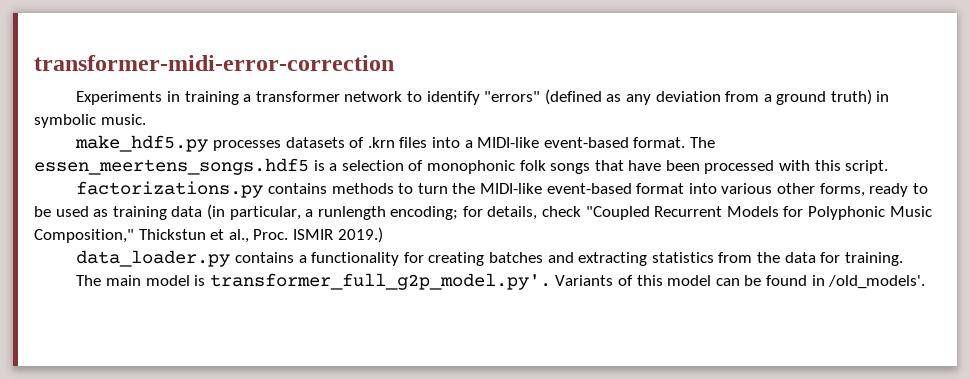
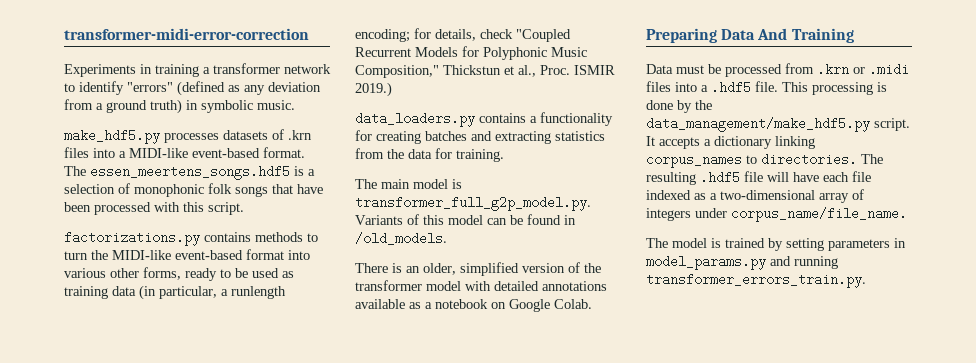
[76,250,231,267] data_loader.py -> [355,112,475,127] data_loaders.py
[209,273,551,290] transformer_full_g2p_model.py'. -> [355,196,591,211] transformer_full_g2p_model.py.
[828,275,926,289] /old_models'. -> [355,232,447,245] [355,262,601,276] [355,280,607,291] [355,299,592,312] [646,28,854,43] [646,63,909,77] [646,81,887,95] [646,100,712,113] [646,117,910,132] [646,136,815,149] [646,153,883,168] [646,171,871,185] [646,189,864,203] [646,207,907,222] [646,238,906,251] [646,255,838,270] [646,273,866,288] /old_models. // There is an older, simplified version of the transformer model with detailed annotations available as a notebook on Google Colab. // Preparing Data And Training // Data must be processed from .krn or .midi files into a .hdf5 file. This processing is done by the data_management/make_hdf5.py script. It accepts a dictionary linking corpus_names to directories. The resulting .hdf5 file will have each file indexed as a two-dimensional array of integers under corpus_name/file_name. // The model is trained by setting parameters in model_params.py and running transformer_errors_train.py.

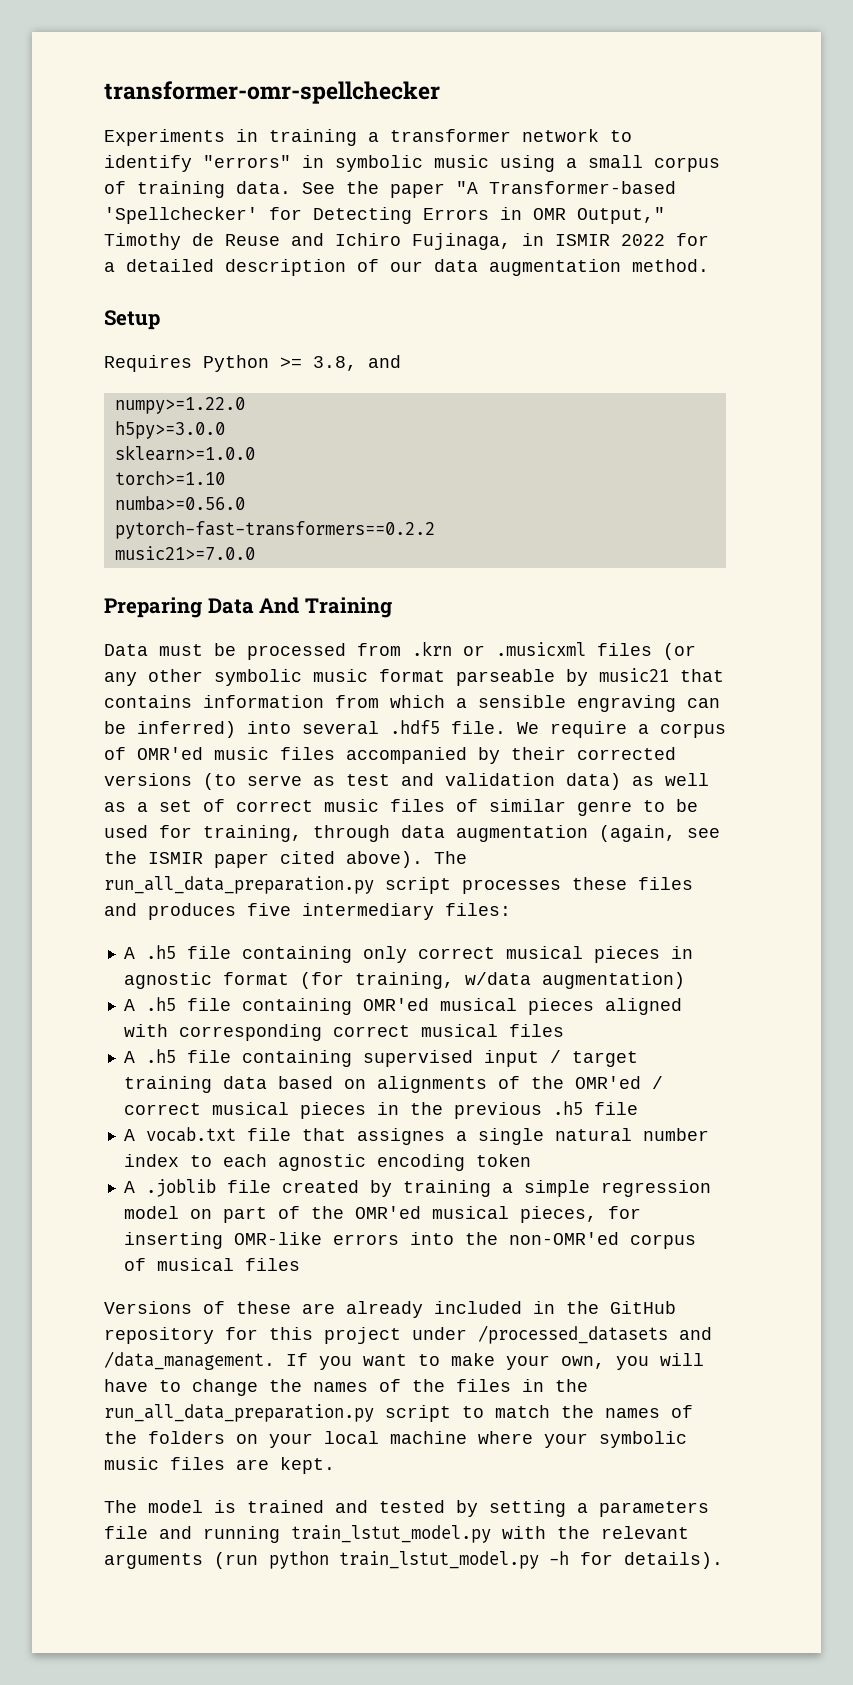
[64,28,309,40] transformer-midi-error-correction -> [104,81,440,104] transformer-omr-spellchecker
[177,81,321,96] [64,99,295,114] [64,129,312,144] [64,147,305,158] [64,165,315,180] [64,183,323,197] [64,202,244,215] [64,231,318,246] [64,249,310,260] [64,267,294,281] [64,285,286,300] [355,28,571,42] [355,46,587,60] [355,65,615,78] [355,82,392,97] [355,112,613,127] [355,130,605,144] [355,148,504,162] [355,179,462,189] [355,196,591,211] [355,214,576,225] [355,232,447,245] [355,262,601,276] [355,280,607,291] [355,299,592,312] (defined as any deviation from a ground truth) in symbolic music. // make_hdf5.py processes datasets of .krn files into a MIDI-like event-based format. The essen_meertens_songs.hdf5 is a selection of monophonic folk songs that have been processed with this script. // factorizations.py contains methods to turn the MIDI-like event-based format into various other forms, ready to be used as training data (in particular, a runlength encoding; for details, check "Coupled Recurrent Models for Polyphonic Music Composition," Thickstun et al., Proc. ISMIR 2019.) // data_loaders.py contains a functionality for creating batches and extracting statistics from the data for training. // The main model is transformer_full_g2p_model.py. Variants of this model can be found in /old_models. // There is an older, simplified version of the transformer model with detailed annotations available as a notebook on Google Colab. -> [302,155,720,172] [104,181,676,198] [104,207,665,224] [104,233,709,250] [104,259,709,276] [104,310,160,330] [104,355,401,372] [114,397,245,414] [114,421,225,439] [114,445,255,461] [114,471,225,485] [114,496,245,511] [114,521,435,539] [114,546,255,560] in symbolic music using a small corpus of training data. See the paper "A Transformer-based 'Spellchecker' for Detecting Errors in OMR Output," Timothy de Reuse and Ichiro Fujinaga, in ISMIR 2022 for a detailed description of our data augmentation method. // Setup // Requires Python >= 3.8, and // numpy>=1.22.0 // h5py>=3.0.0 // sklearn>=1.0.0 // torch>=1.10 // numba>=0.56.0 // pytorch-fast-transformers==0.2.2 // music21>=7.0.0
[869,63,909,76] [646,81,887,95] [646,100,712,113] [646,117,910,132] [646,136,815,149] [646,153,883,168] [646,171,871,185] [646,189,864,203] [646,207,907,222] [646,238,906,251] [646,255,838,270] [646,273,866,288] .midi files into a .hdf5 file. This processing is done by the data_management/make_hdf5.py script. It accepts a dictionary linking corpus_names to directories. The resulting .hdf5 file will have each file indexed as a two-dimensional array of integers under corpus_name/file_name. // The model is trained by setting parameters in model_params.py and running transformer_errors_train.py. -> [496,642,696,660] [104,668,724,686] [104,695,720,712] [104,720,726,738] [104,747,676,764] [104,773,709,790] [104,799,698,816] [104,825,720,842] [104,851,467,868] [104,876,693,894] [104,903,511,920] [123,945,693,963] [123,972,685,989] [123,997,682,1015] [123,1024,564,1041] [123,1049,638,1067] [123,1076,663,1093] [123,1101,638,1119] [123,1127,709,1145] [123,1154,531,1171] [123,1179,711,1197] [123,1206,641,1223] [123,1232,696,1249] [123,1258,300,1271] [104,1301,676,1318] [104,1325,712,1344] [104,1351,704,1370] [104,1379,588,1396] [104,1404,693,1422] [104,1431,687,1448] [104,1457,335,1474] [104,1500,709,1517] [104,1525,689,1543] [104,1551,723,1569] .musicxml files (or any other symbolic music format parseable by music21 that contains information from which a sensible engraving can be inferred) into several .hdf5 file. We require a corpus of OMR'ed music files accompanied by their corrected versions (to serve as test and validation data) as well as a set of correct music files of similar genre to be used for training, through data augmentation (again, see the ISMIR paper cited above). The run_all_data_preparation.py script processes these files and produces five intermediary files: // A .h5 file containing only correct musical pieces in agnostic format (for training, w/data augmentation) // A .h5 file containing OMR'ed musical pieces aligned with corresponding correct musical files // A .h5 file containing supervised input / target training data based on alignments of the OMR'ed / correct musical pieces in the previous .h5 file // A vocab.txt file that assignes a single natural number index to each agnostic encoding token // A .joblib file created by training a simple regression model on part of the OMR'ed musical pieces, for inserting OMR-like errors into the non-OMR'ed corpus of musical files // Versions of these are already included in the GitHub repository for this project under /processed_datasets and /data_management. If you want to make your own, you will have to change the names of the files in the run_all_data_preparation.py script to match the names of the folders on your local machine where your symbolic music files are kept. // The model is trained and tested by setting a parameters file and running train_lstut_model.py with the relevant arguments (run python train_lstut_model.py -h for details).

